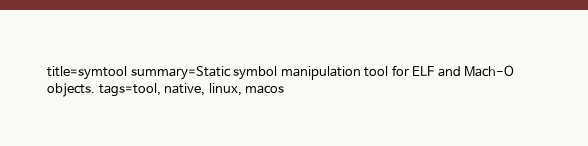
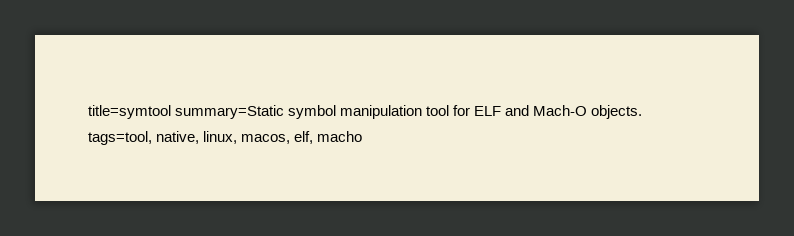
[245,85,285,94] macos -> [241,131,363,144] macos, elf, macho

